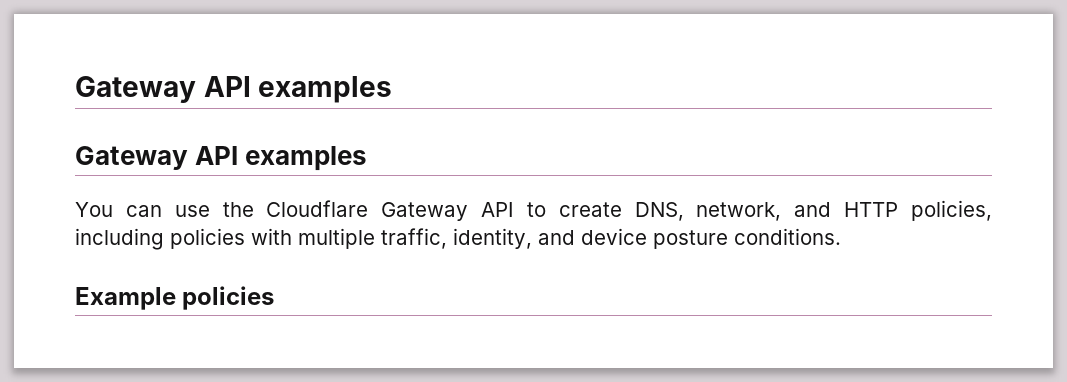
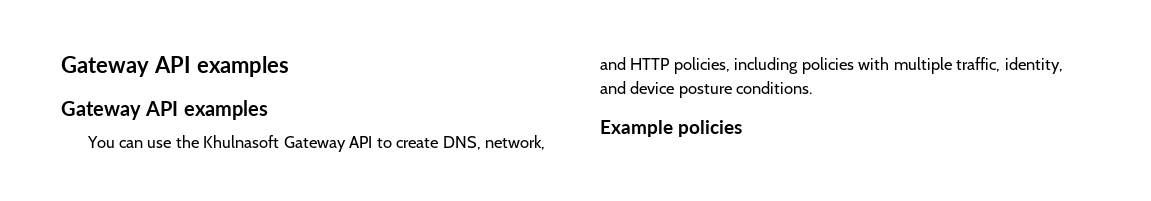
[266,200,369,217] Cloudflare -> [203,135,280,148] Khulnasoft

